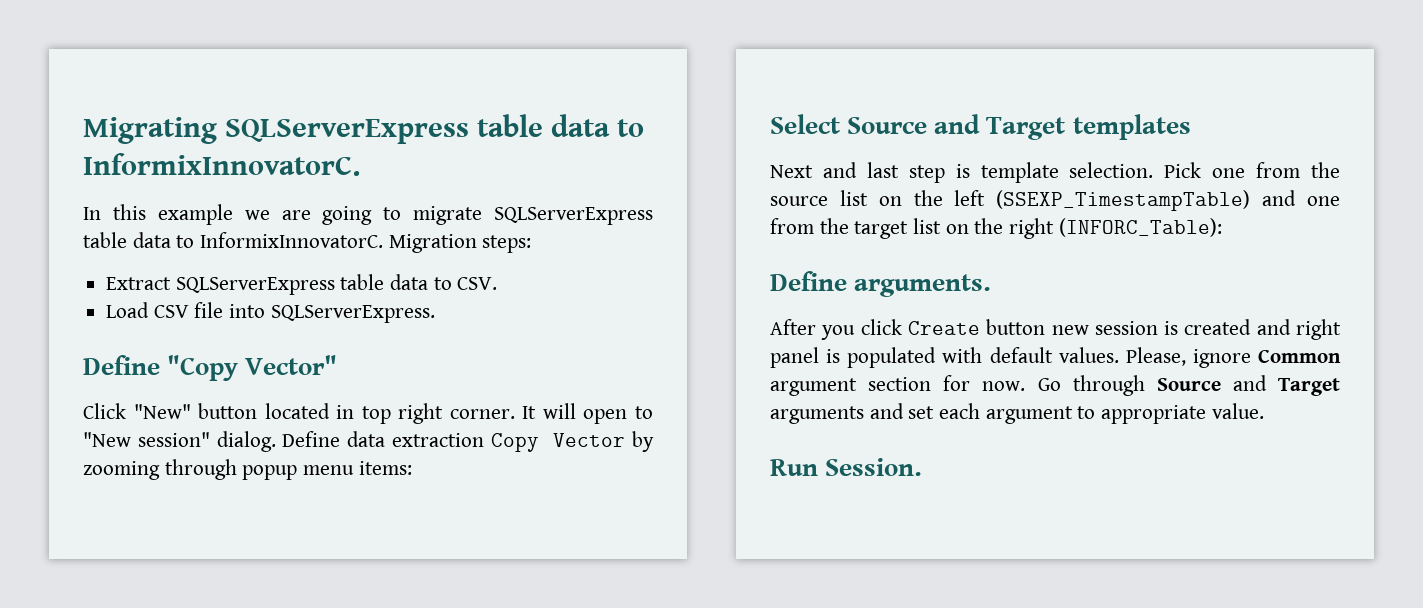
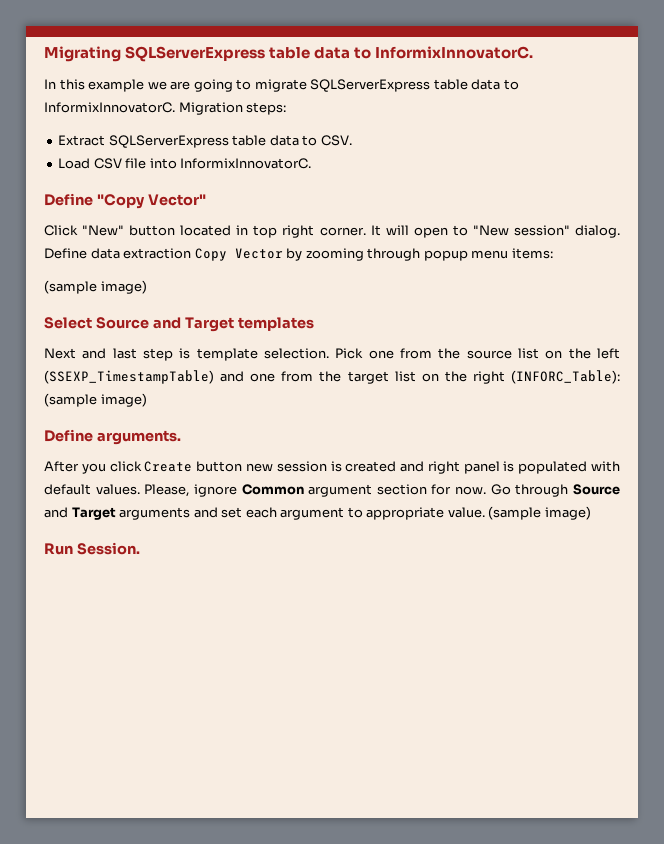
[270,305,435,323] SQLServerExpress. -> [180,158,312,169] InformixInnovatorC.
(412, 468) none -> [44,280,147,294] // (sample image)
(1222, 227) none -> [44,393,147,407] (sample image)
(1264, 411) none -> [488,506,591,520] (sample image)

